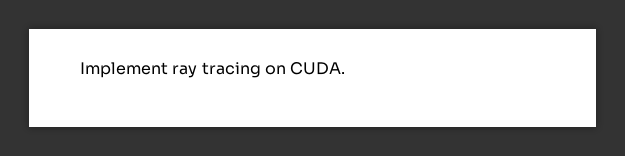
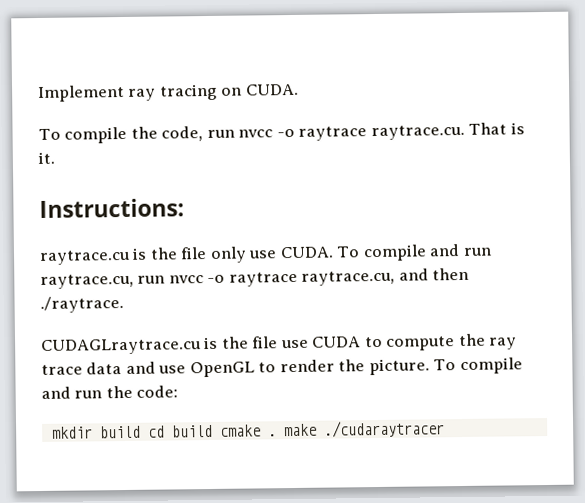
(346, 68) none -> [38,122,525,144] [38,151,55,165] [39,198,185,218] [39,244,492,265] [40,267,470,289] [40,296,124,313] [41,333,518,355] [41,357,523,378] [41,385,179,399] [51,420,445,439] // To compile the code, run nvcc -o raytrace raytrace.cu. That is it. // Instructions: // raytrace.cu is the file only use CUDA. To compile and run raytrace.cu, run nvcc -o raytrace raytrace.cu, and then ./raytrace. // CUDAGLraytrace.cu is the file use CUDA to compute the ray trace data and use OpenGL to render the picture. To compile and run the code: // mkdir build cd build cmake . make ./cudaraytracer

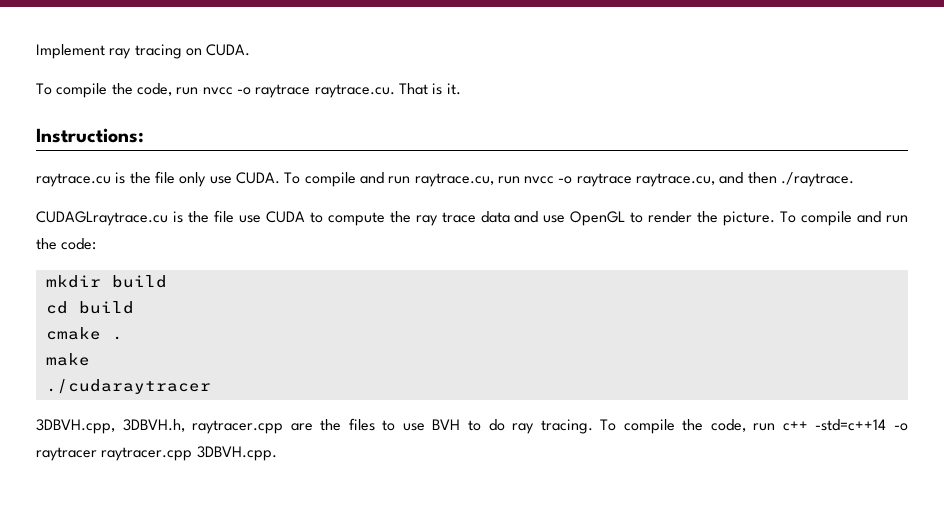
(141, 432) none -> (167, 281) //
(213, 431) none -> (134, 307) //
(277, 435) none -> (123, 338) //
(317, 430) none -> (90, 359) //
(445, 429) none -> [36,418,908,434] [36,446,277,461] // 3DBVH.cpp, 3DBVH.h, raytracer.cpp are the files to use BVH to do ray tracing. To compile the code, run c++ -std=c++14 -o raytracer raytracer.cpp 3DBVH.cpp.

